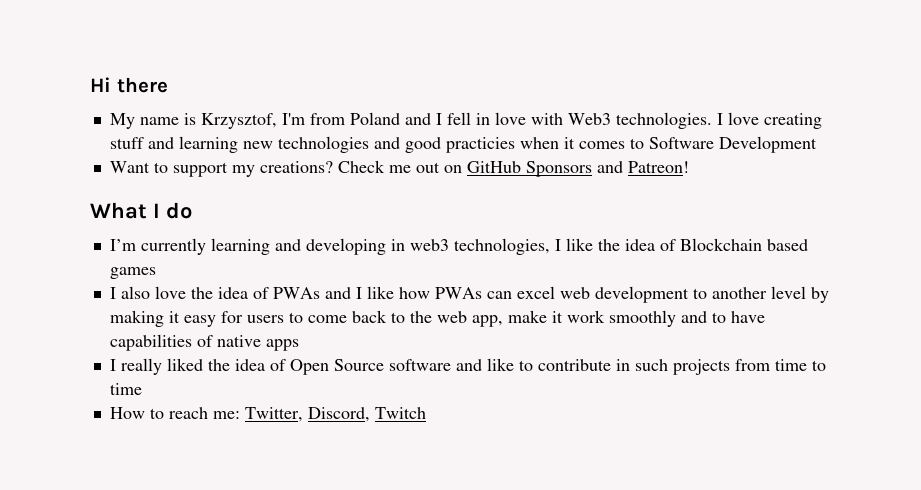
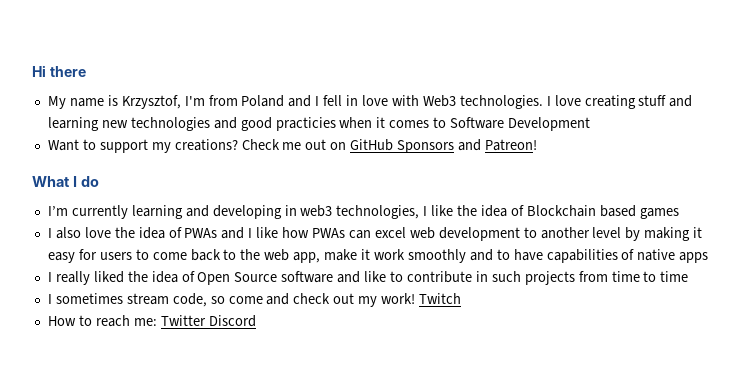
(142, 389) none -> [47,293,462,307] // I sometimes stream code, so come and check out my work! Twitch
[244,407,426,422] Twitter, Discord, Twitch -> [160,315,256,327] Twitter Discord

